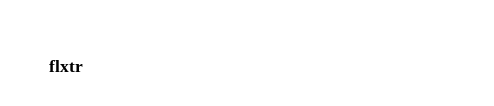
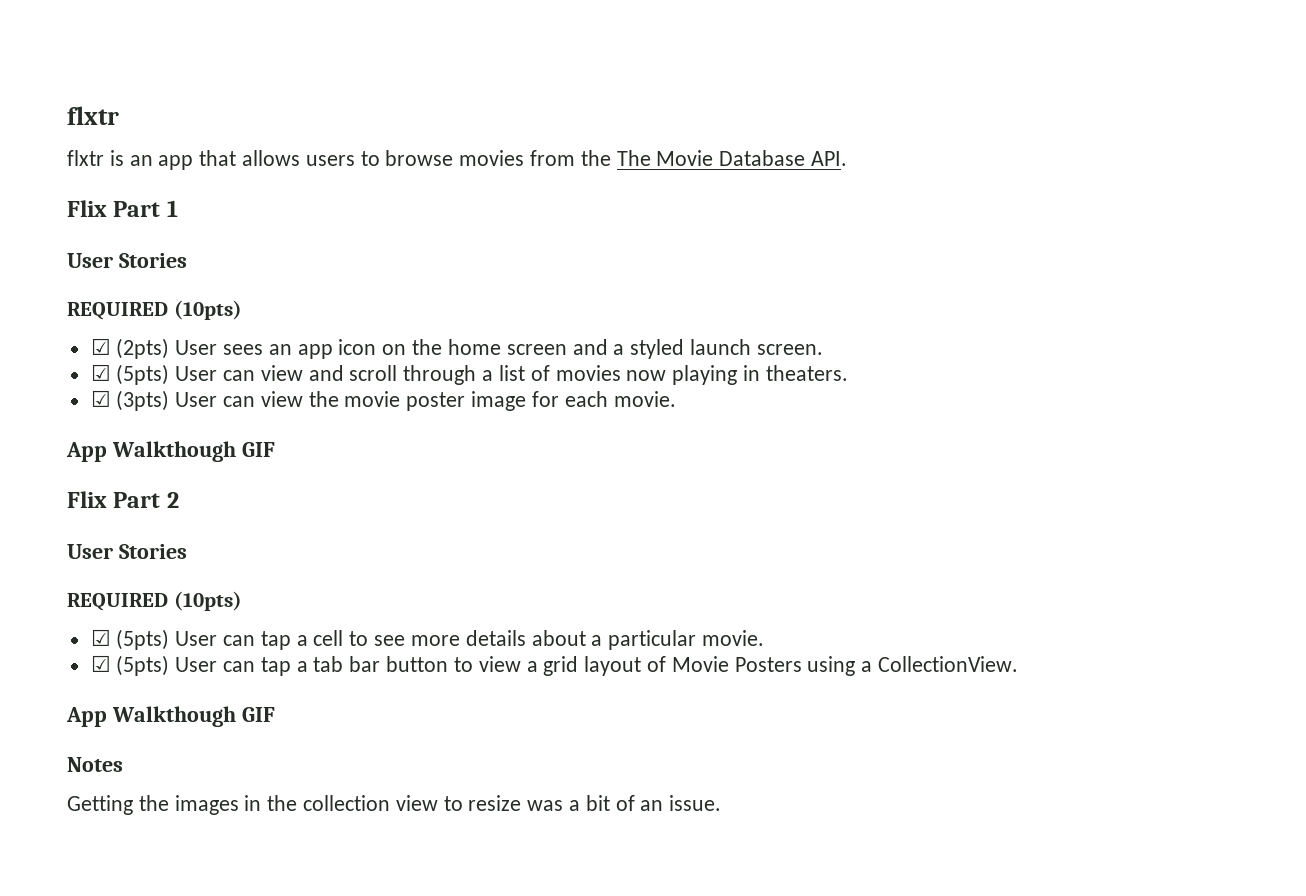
[49,60,83,72] flxtr -> [67,106,119,125] [67,150,848,170] [67,200,178,217] [67,253,187,268] [67,300,242,320] [90,338,823,359] [90,364,848,385] [90,390,676,411] [66,441,275,462] [67,491,179,508] [67,544,187,559] [67,591,242,611] [90,629,764,650] [90,655,1018,676] [66,706,275,727] [67,757,123,772] [67,795,722,815] flxtr // flxtr is an app that allows users to browse movies from the The Movie Database API. // Flix Part 1 // User Stories // REQUIRED (10pts) // ☑ (2pts) User sees an app icon on the home screen and a styled launch screen. // ☑ (5pts) User can view and scroll through a list of movies now playing in theaters. // ☑ (3pts) User can view the movie poster image for each movie. // App Walkthough GIF // Flix Part 2 // User Stories // REQUIRED (10pts) // ☑ (5pts) User can tap a cell to see more details about a particular movie. // ☑ (5pts) User can tap a tab bar button to view a grid layout of Movie Posters using a CollectionView. // App Walkthough GIF // Notes // Getting the images in the collection view to resize was a bit of an issue.

